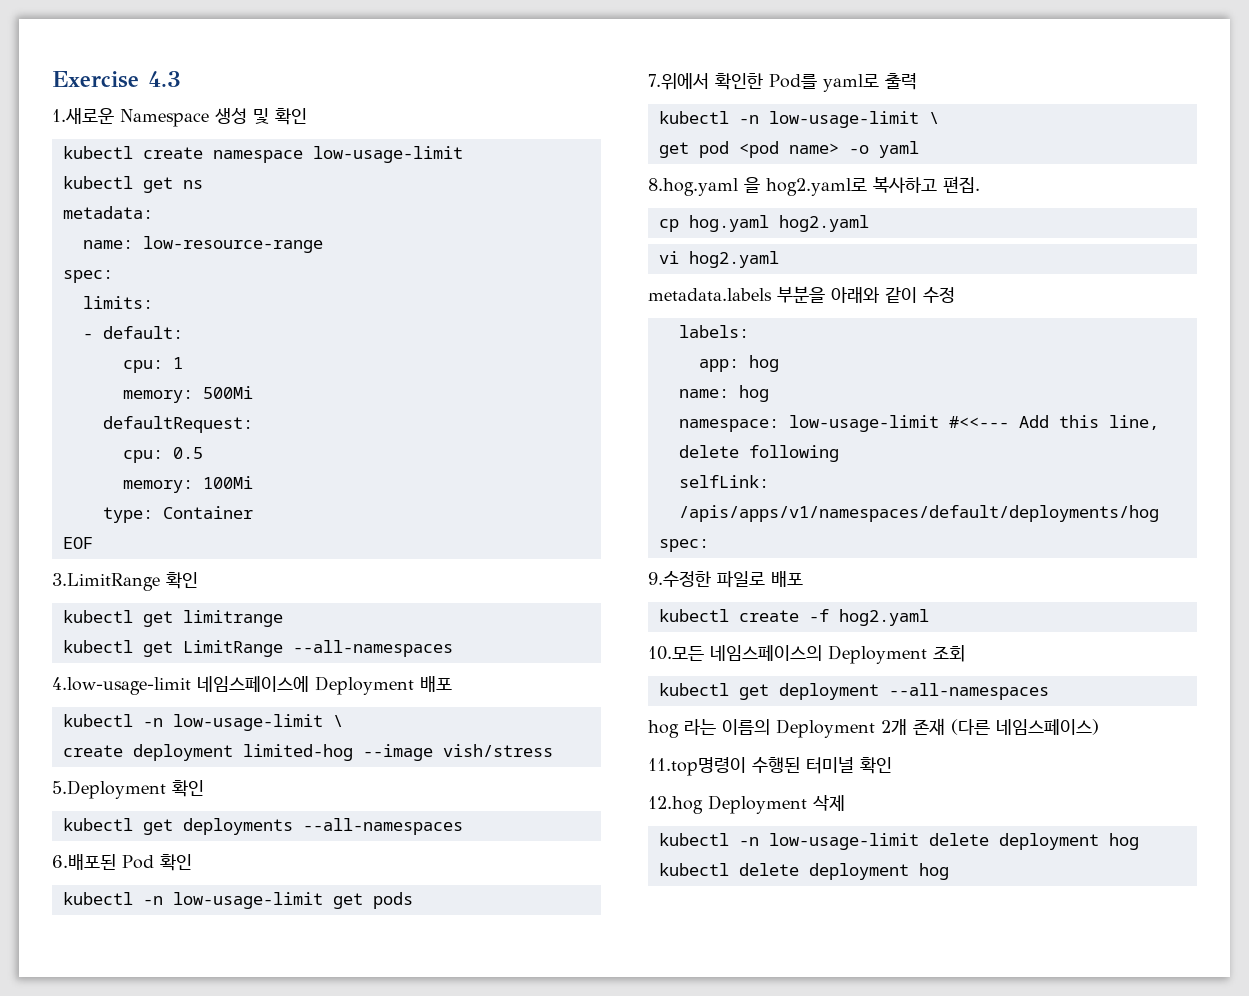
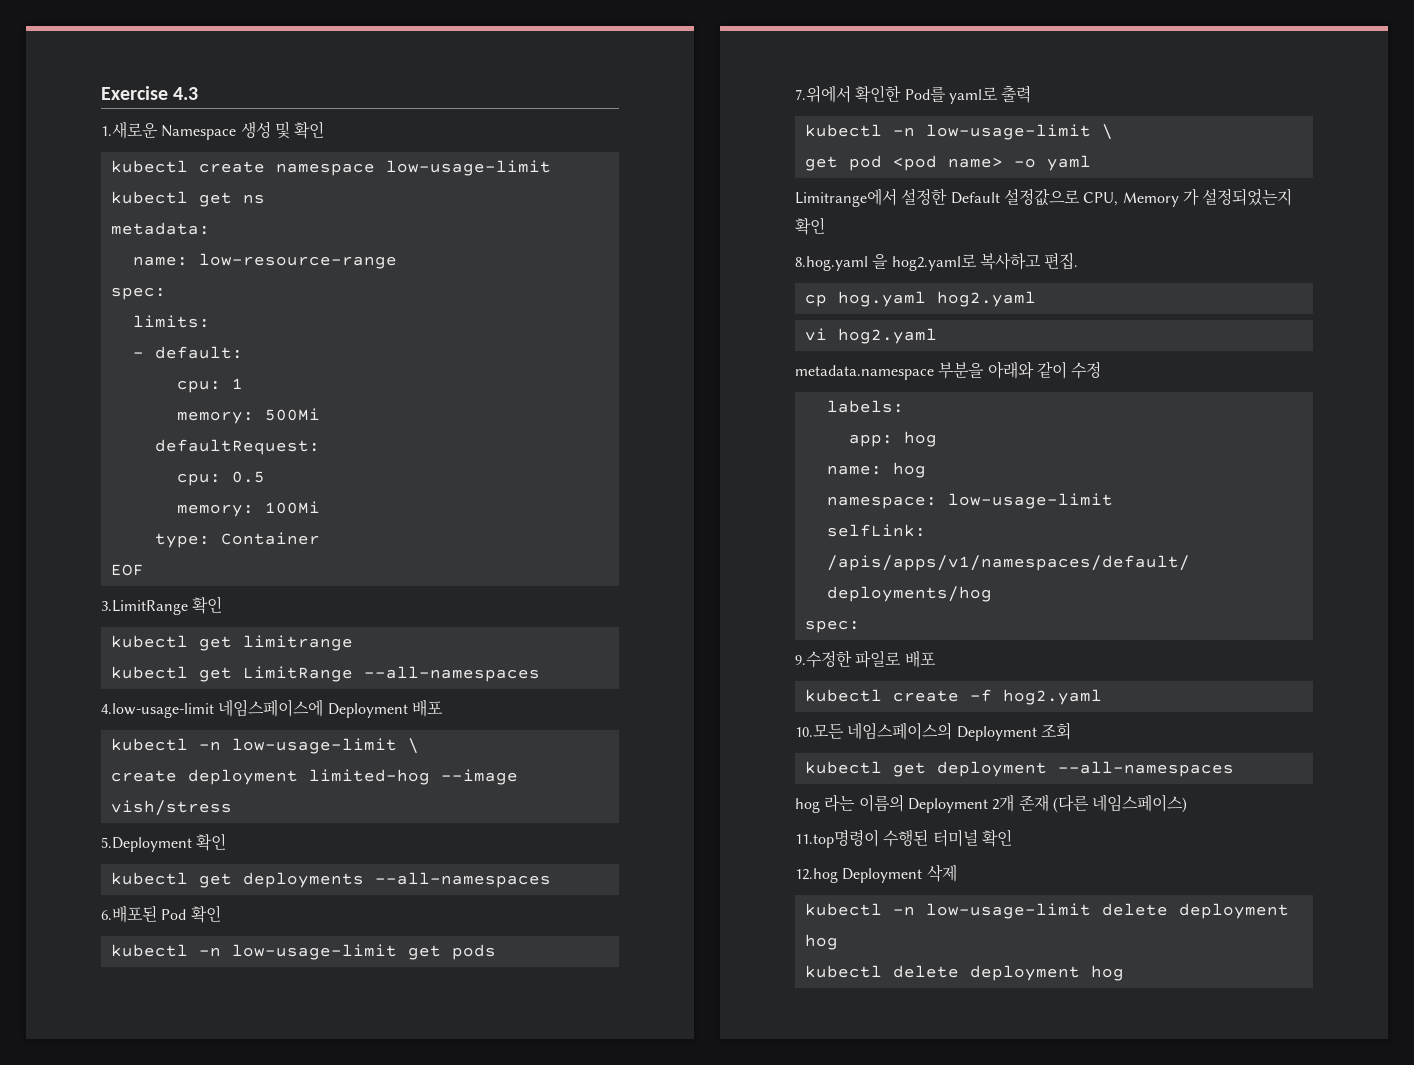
(919, 149) none -> [795,188,1293,207] [795,217,825,235] // Limitrange에서 설정한 Default 설정값으로 CPU, Memory 가 설정되었는지 확인
[648,288,772,301] metadata.labels -> [795,365,934,380] metadata.namespace
[948,415,1159,430] [678,445,839,462] #<<--- Add this line, delete following -> (1113, 501) none

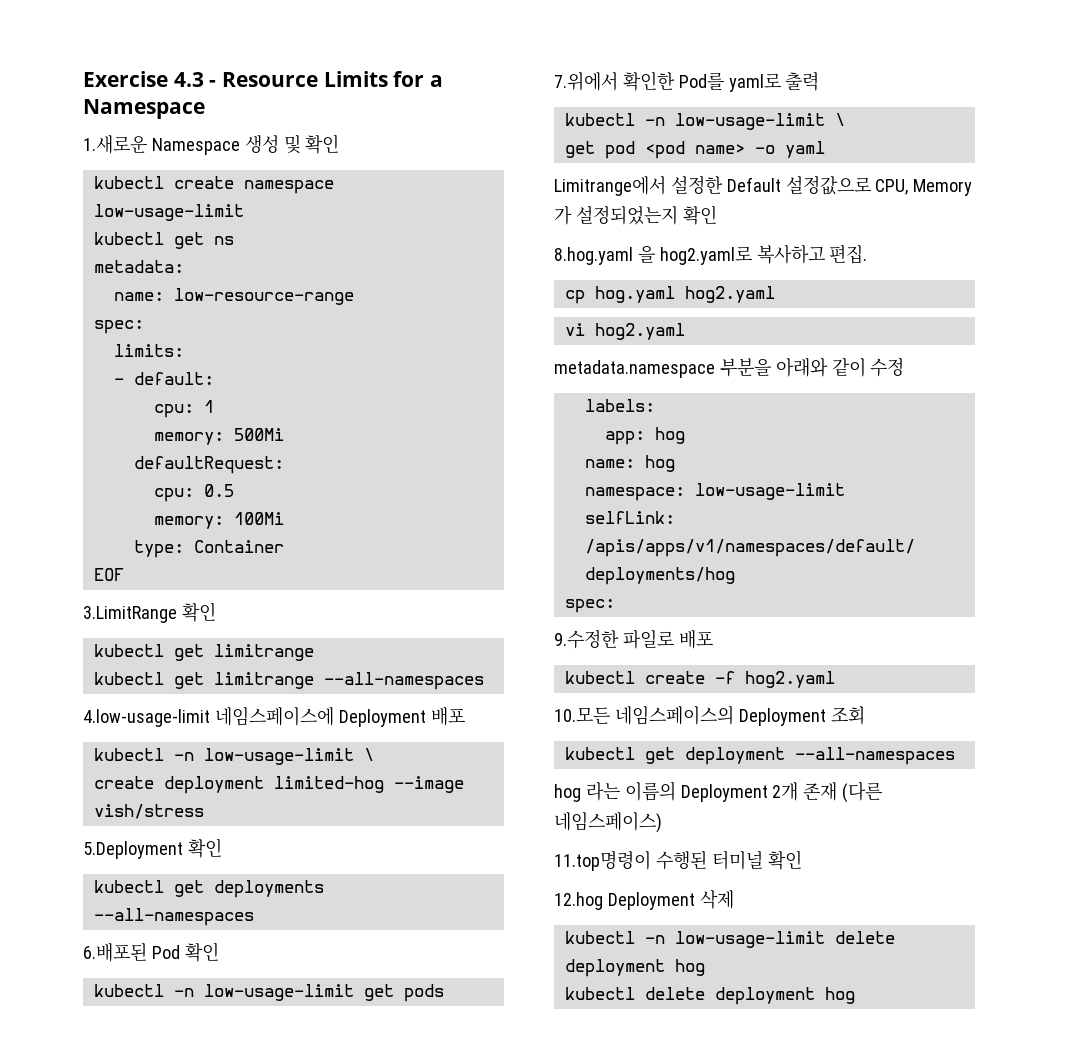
(199, 93) none -> [209,71,444,87] [83,99,205,119] - Resource Limits for a Namespace
[242,666,353,682] LimitRange -> [213,672,314,689] limitrange

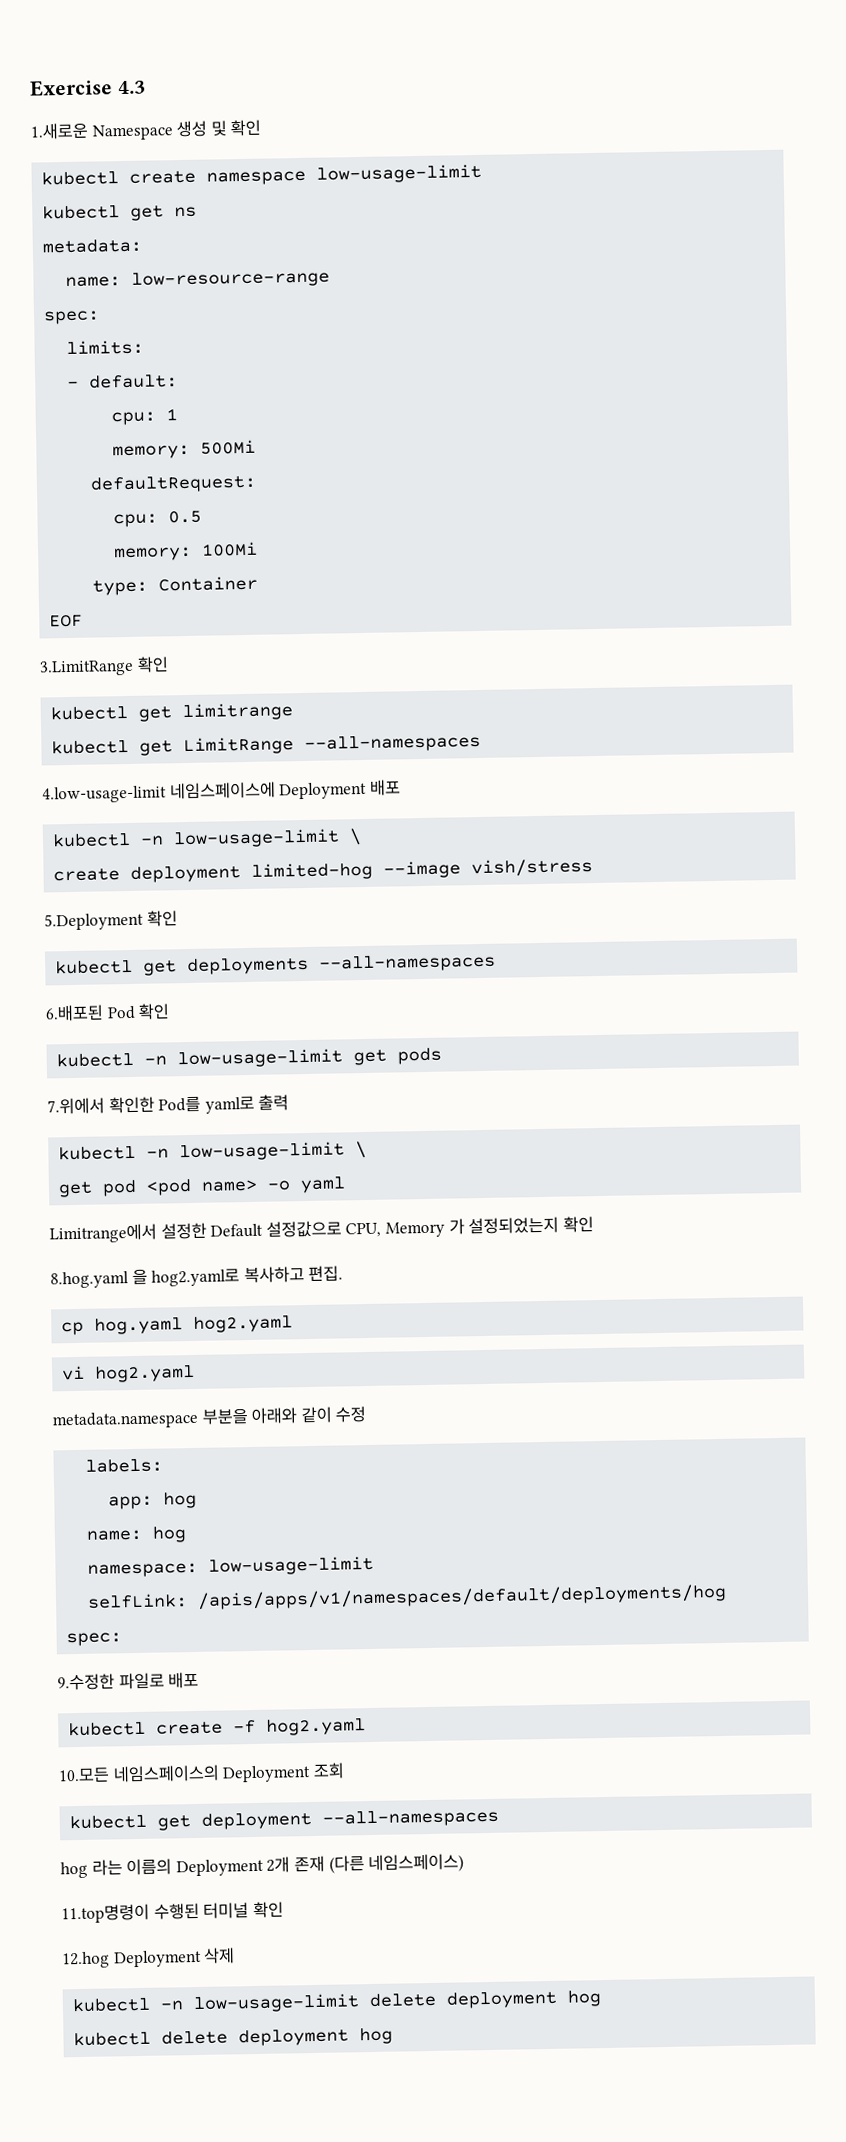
[209,71,444,87] [83,99,205,119] - Resource Limits for a Namespace -> (146, 87) none
[213,672,314,689] limitrange -> [183,736,295,756] LimitRange

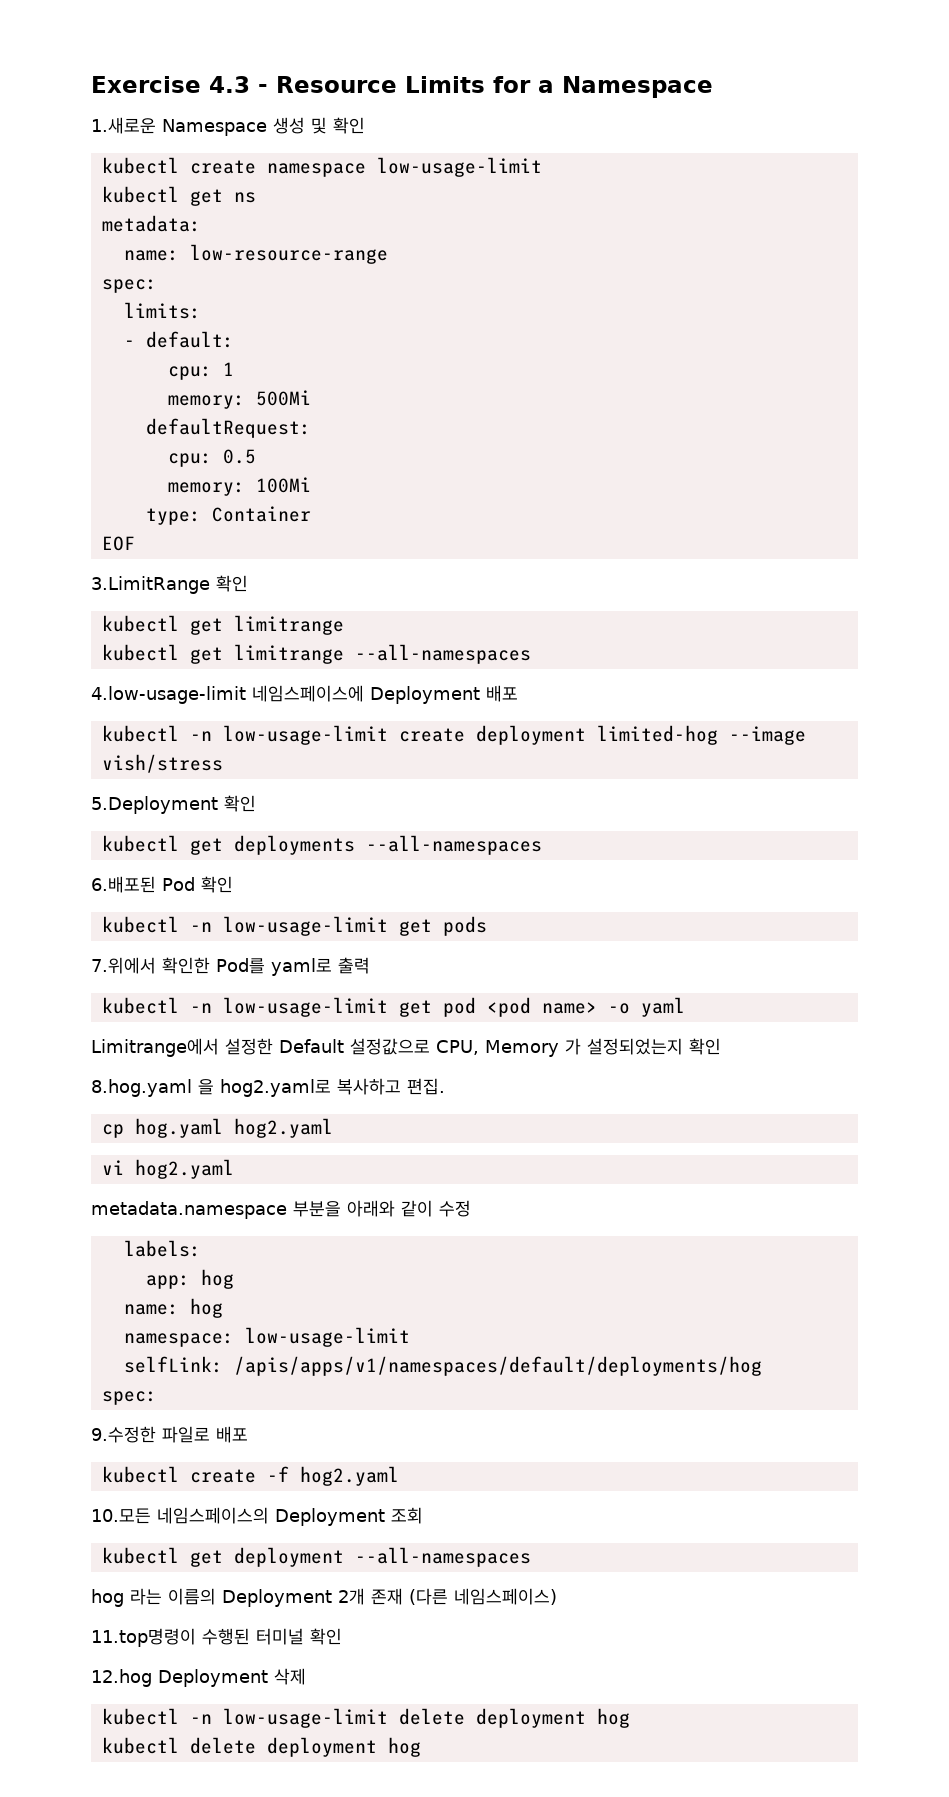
(146, 87) none -> [258,76,713,98] - Resource Limits for a Namespace
[183,736,295,756] LimitRange -> [233,644,344,664] limitrange
[349,828,363,846] \ // -> (388, 735) none
[355,1140,368,1159] \ // -> (388, 1007) none

